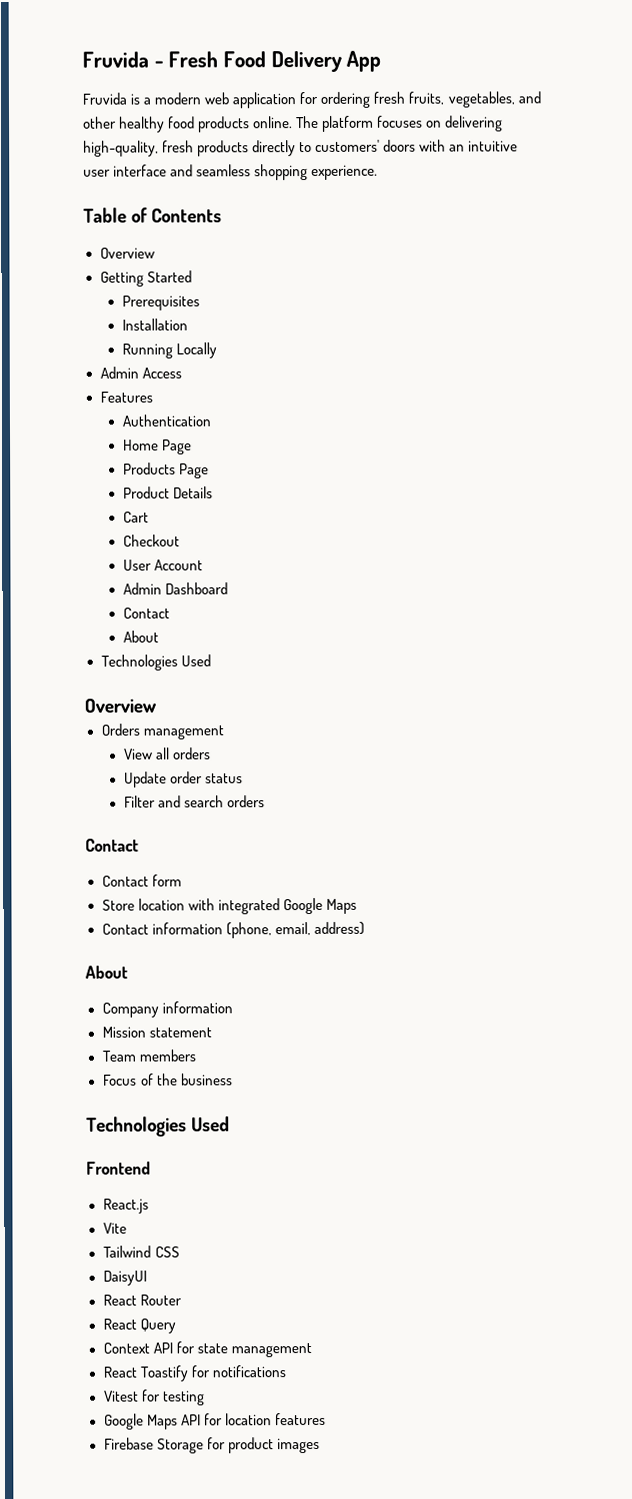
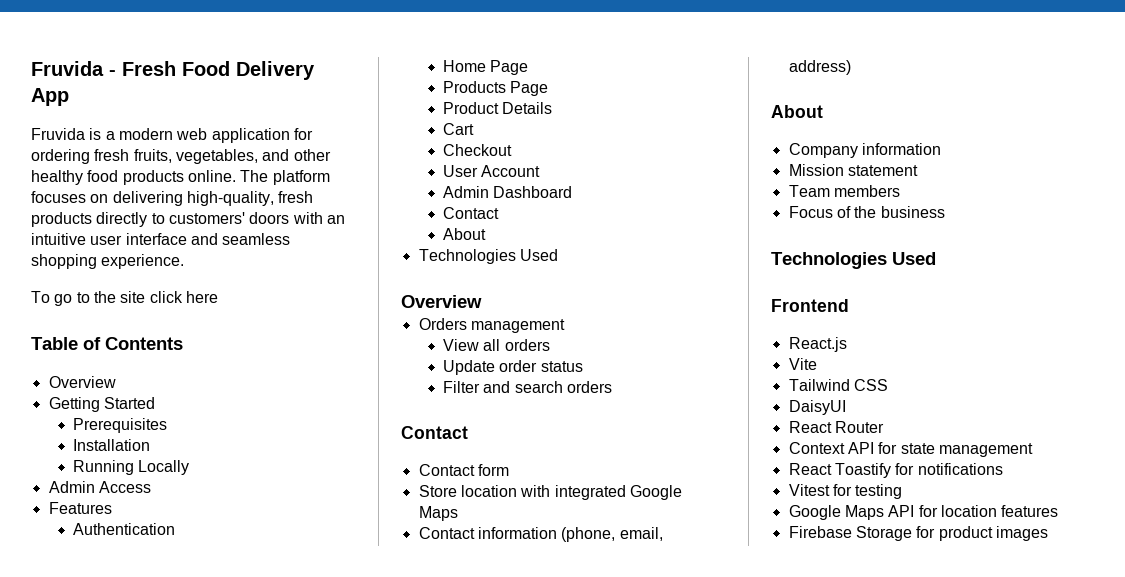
(379, 172) none -> [31,291,218,306] // To go to the site click here
[102,1318,176,1334] // React Query -> (884, 427) none

